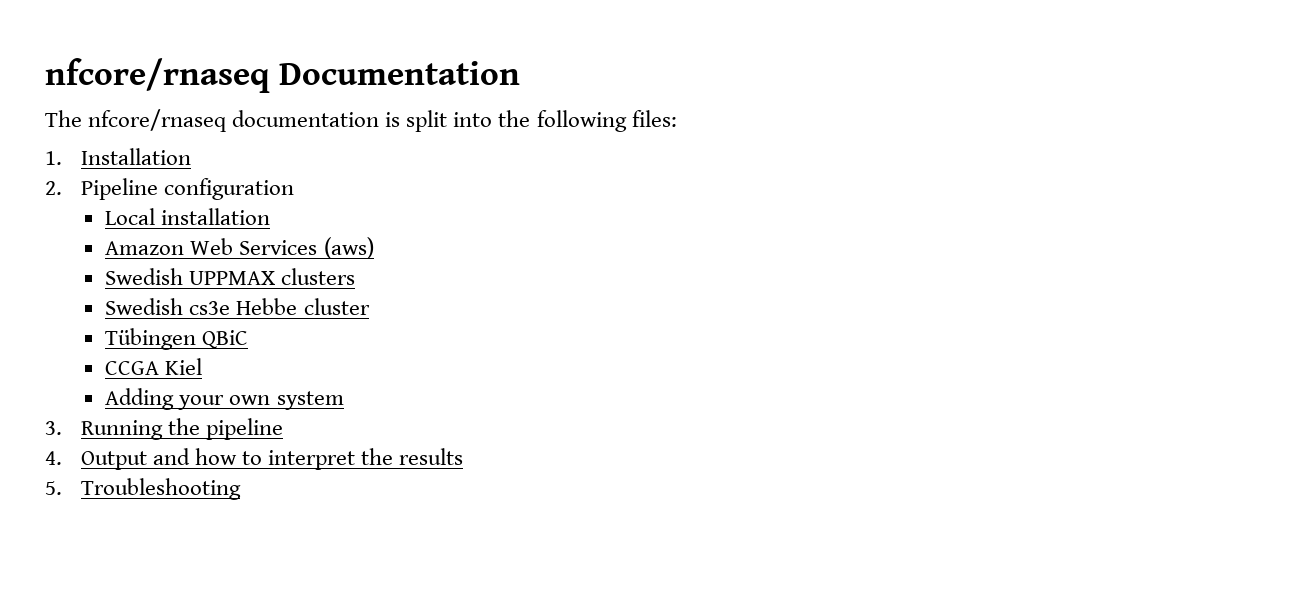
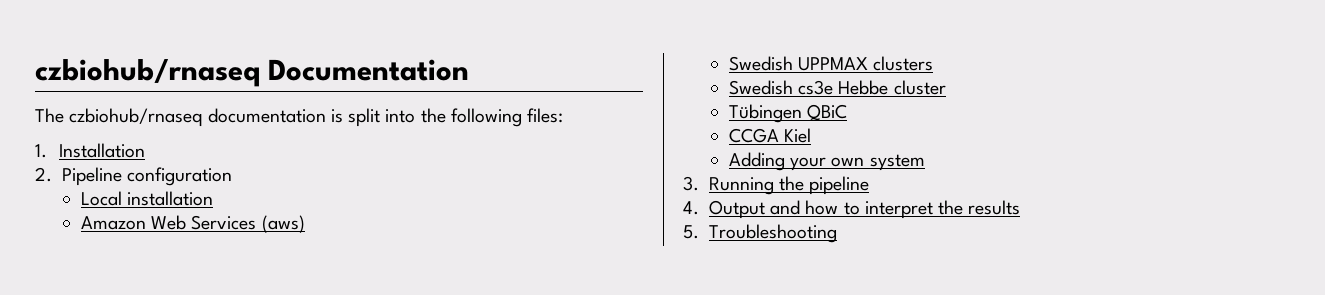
[45,58,270,93] nfcore/rnaseq -> [35,59,260,87] czbiohub/rnaseq
[88,109,227,132] nfcore/rnaseq -> [69,108,203,127] czbiohub/rnaseq

